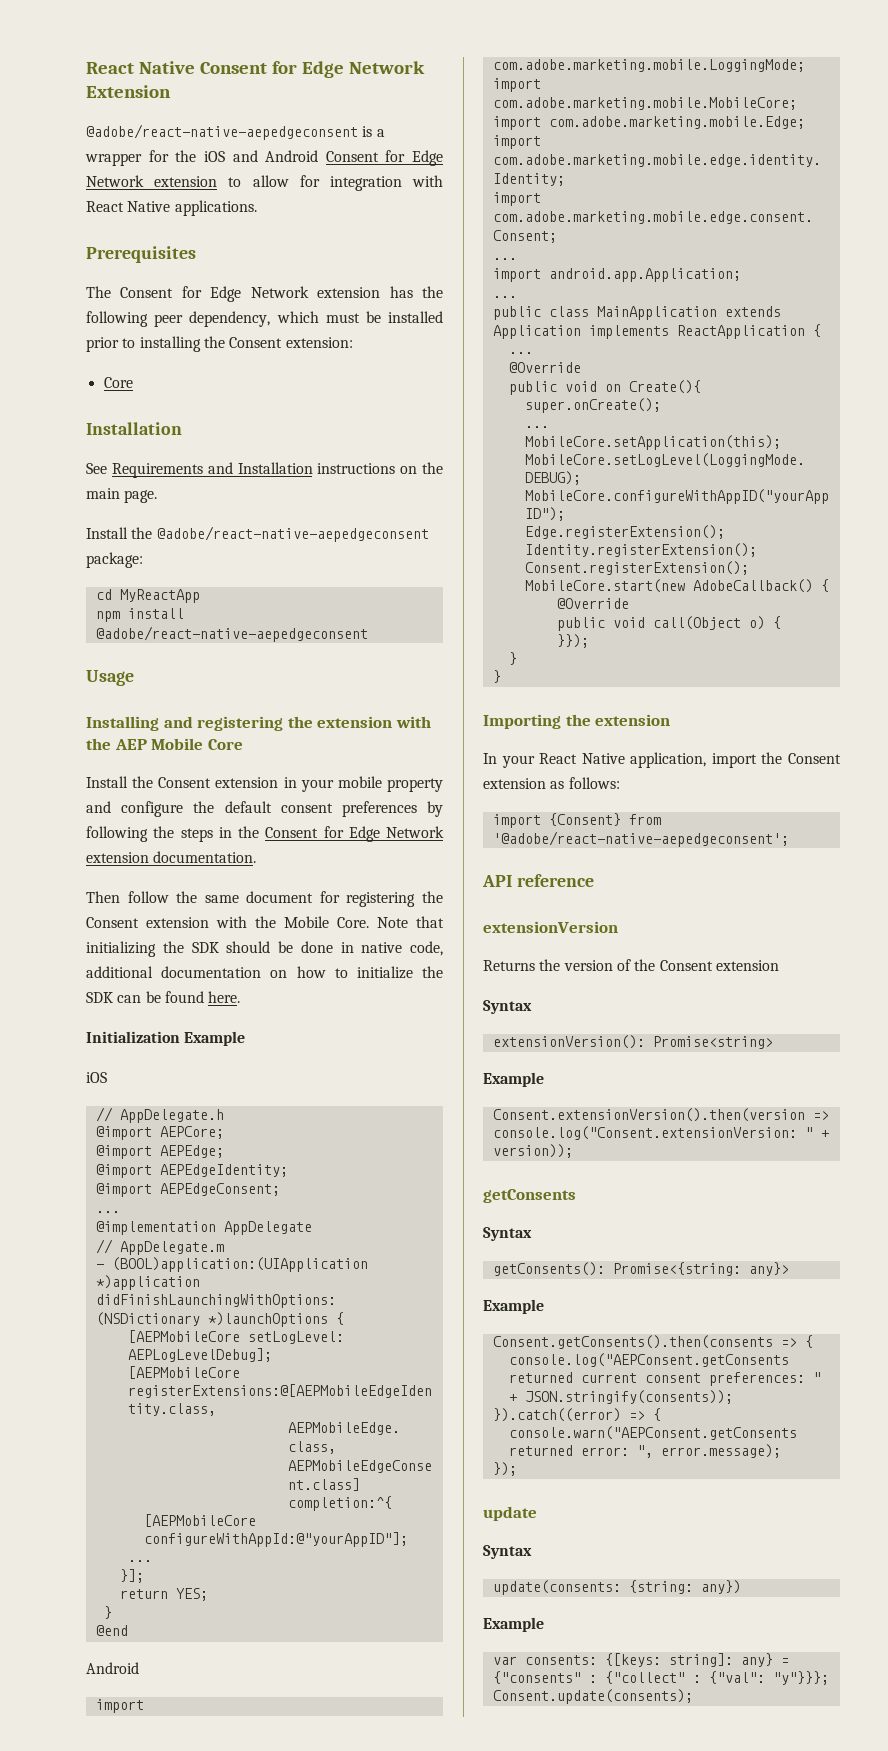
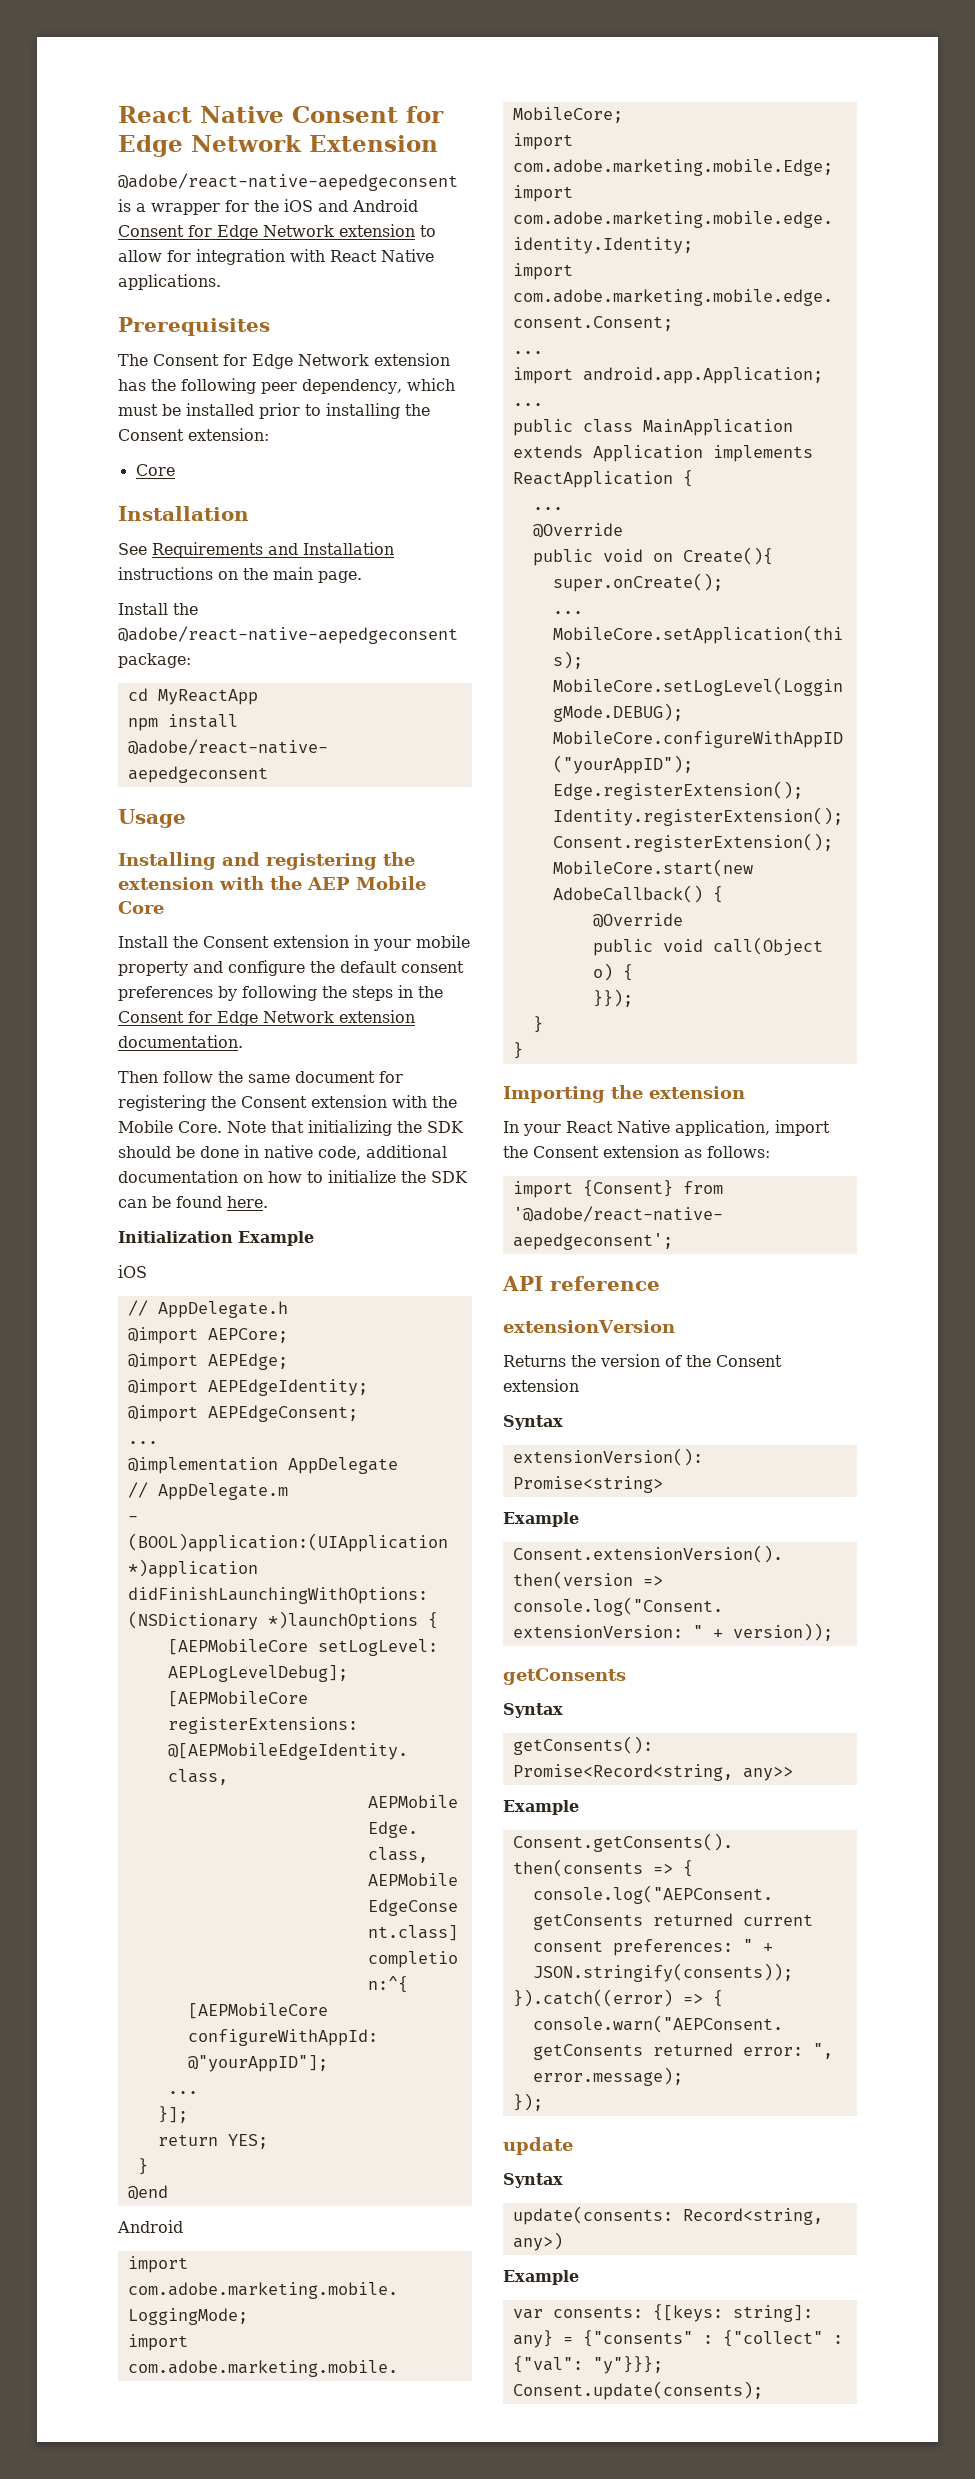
[612,1262,789,1276] Promise<{string: any}> -> [512,1764,793,1781] Promise<Record<string, any>>
[628,1580,741,1594] {string: any}) -> [682,2208,823,2225] [512,2232,563,2251] Record<string, any>)

